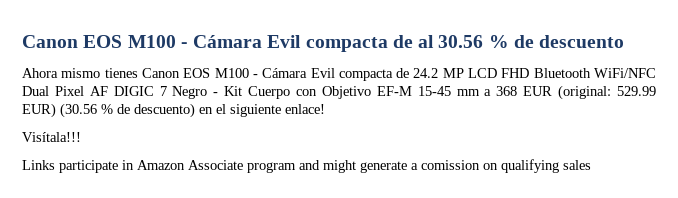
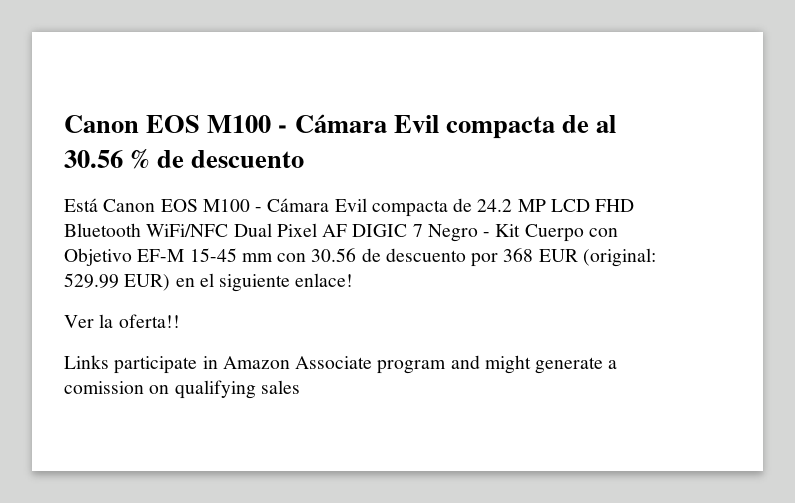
[22,68,138,78] Ahora mismo tienes -> [64,198,98,212] Está
[484,89,492,96] a -> [277,248,499,267] con 30.56 de descuento por
[60,103,195,118] (30.56 % de descuento) -> (171, 282) none
[22,132,81,142] Visítala!!! -> [64,314,180,328] Ver la oferta!!

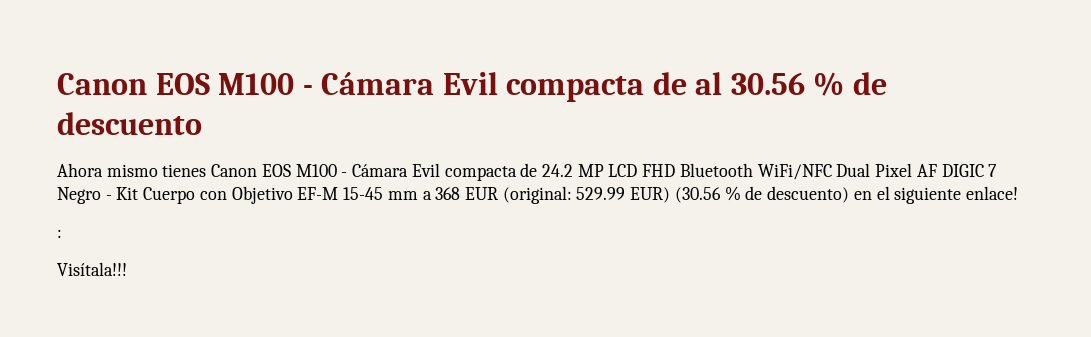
[64,198,98,212] Está -> [57,163,207,177] Ahora mismo tienes
[277,248,499,267] con 30.56 de descuento por -> [422,191,432,200] a
(171, 282) none -> [674,186,850,203] (30.56 % de descuento)
[64,314,180,328] [64,355,618,374] [64,380,300,399] Ver la oferta!! // Links participate in Amazon Associate program and might generate a comission on qualifying sales -> [57,229,62,238] [57,262,127,276] : // Visítala!!!

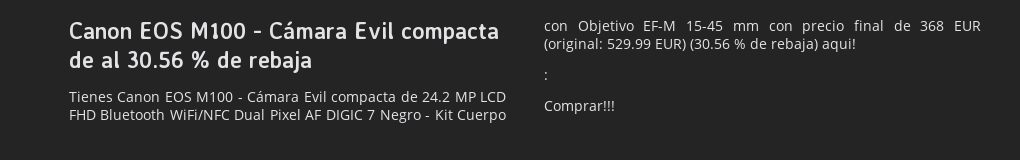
[57,112,202,135] [57,163,207,177] descuento // Ahora mismo tienes -> [249,51,312,73] [69,91,113,102] rebaja // Tienes
[422,191,432,200] a -> [768,20,911,34] con precio final de
[767,186,1018,204] descuento) en el siguiente enlace! -> [771,38,856,52] rebaja) aqui!
[57,262,127,276] Visítala!!! -> [544,101,615,114] Comprar!!!

